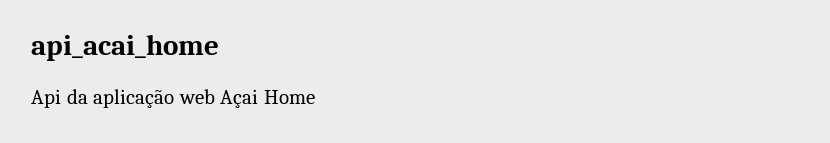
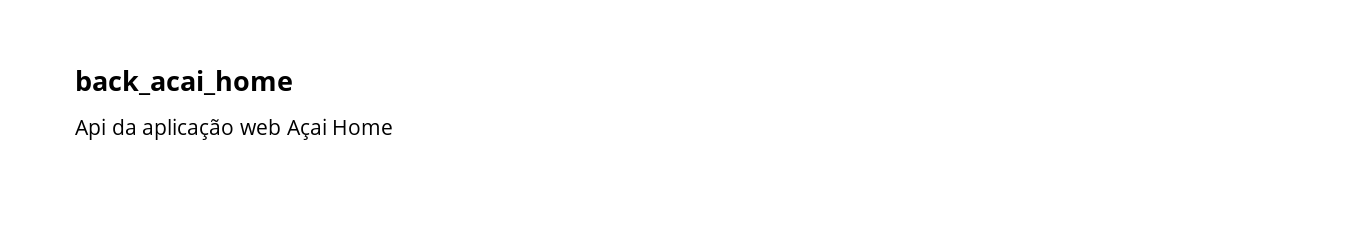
[31,34,219,61] api_acai_home -> [75,70,293,95] back_acai_home

